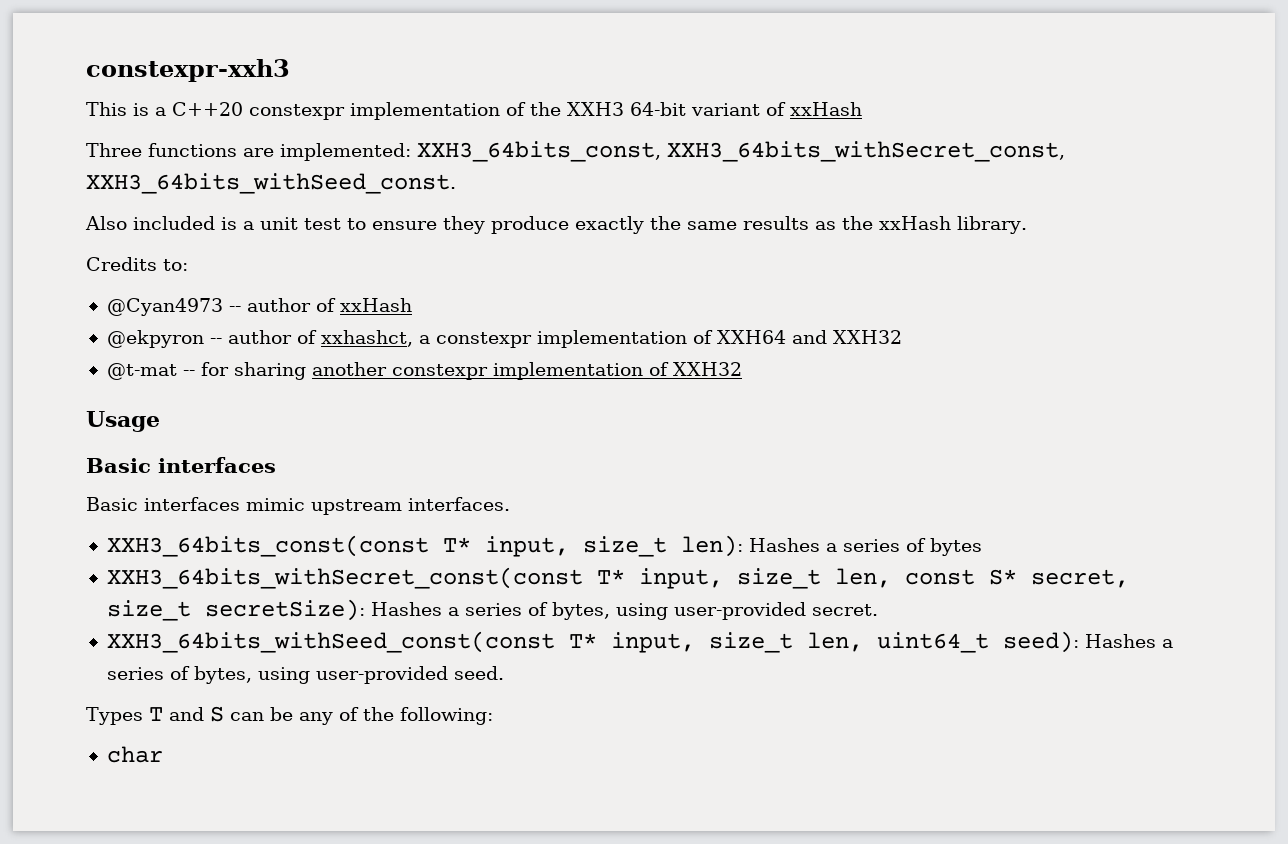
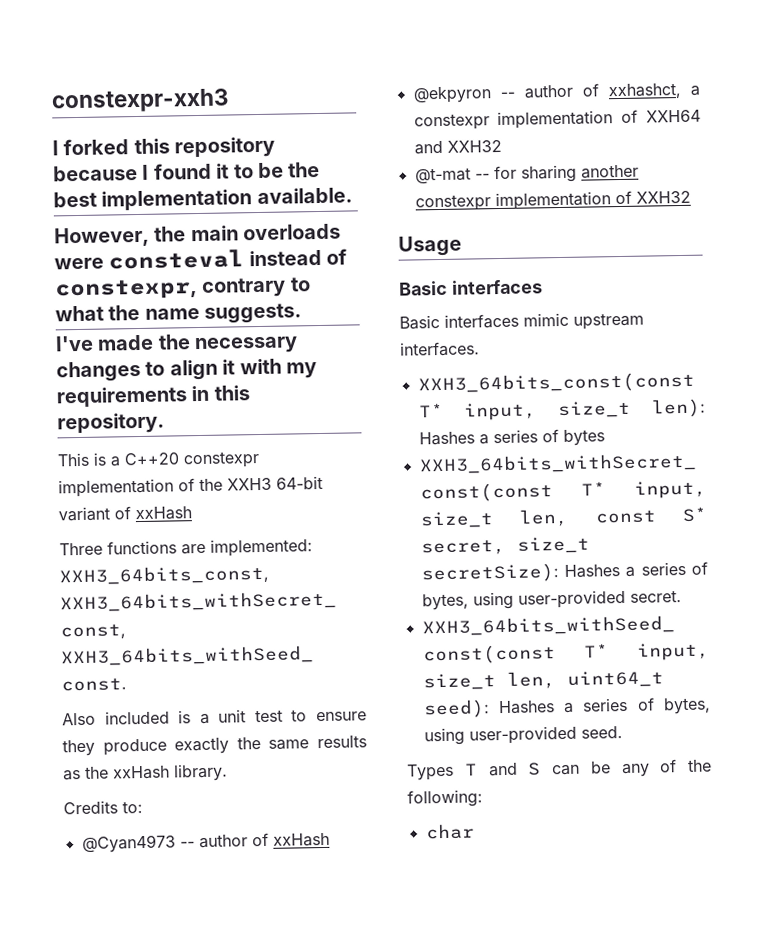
(290, 70) none -> [52,136,276,159] [53,161,321,182] [53,187,353,211] [54,223,342,248] [54,248,348,270] [54,277,311,301] [55,303,303,324] [55,334,299,355] [56,358,317,383] [56,385,250,408] [57,412,165,435] // I forked this repository because I found it to be the best implementation available. // However, the main overloads were consteval instead of constexpr, contrary to what the name suggests. // I've made the necessary changes to align it with my requirements in this repository.

